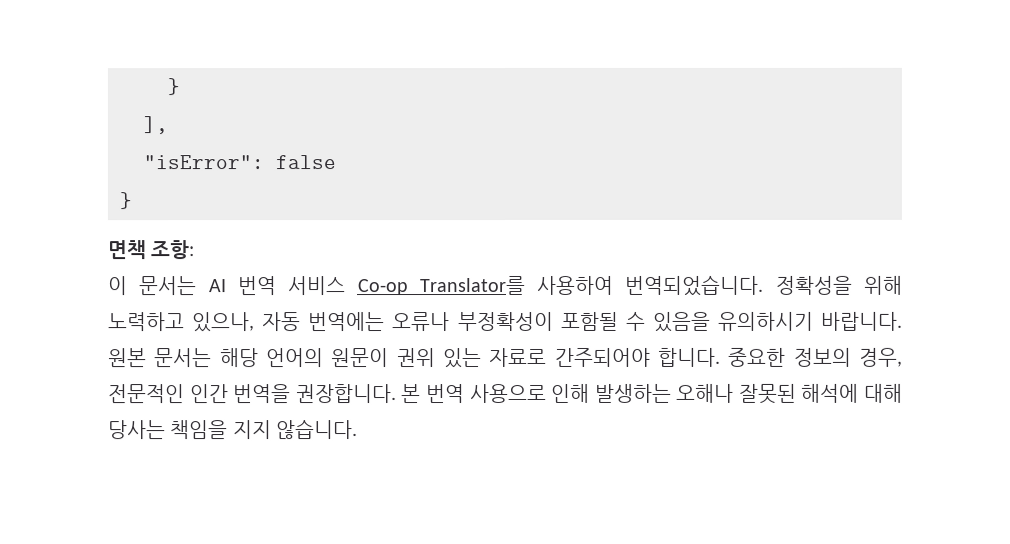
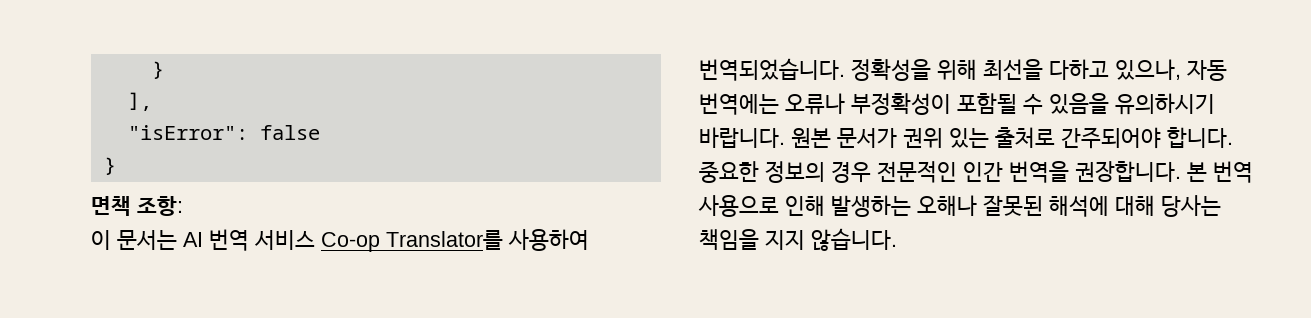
[108,312,185,332] 노력하고 -> [983,59,1109,80] 최선을 다하고
[154,348,390,368] 문서는 해당 언어의 원문이 -> [837,128,897,148] 문서가
[489,347,548,368] 자료로 -> [995,127,1055,148] 출처로
[859,347,904,367] 경우, -> [831,161,871,183] 경우

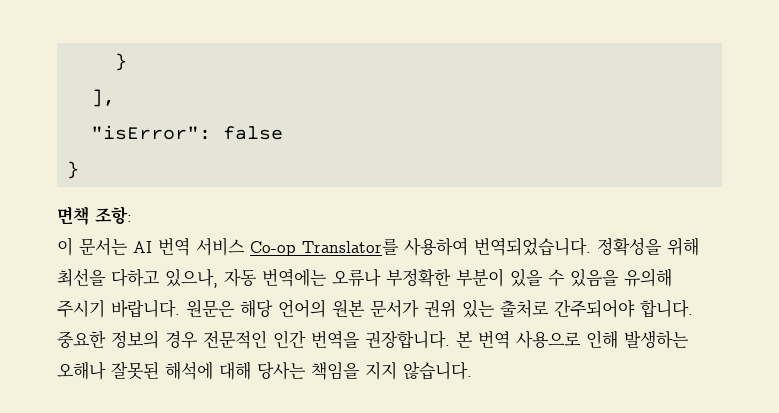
[851,93,1215,115] [699,127,785,148] 부정확성이 포함될 수 있음을 유의하시기 바랍니다. -> [386,268,672,287] [57,299,326,318] 부정확한 부분이 있을 수 있음을 유의해 주시기 바랍니다. 원문은 해당 언어의

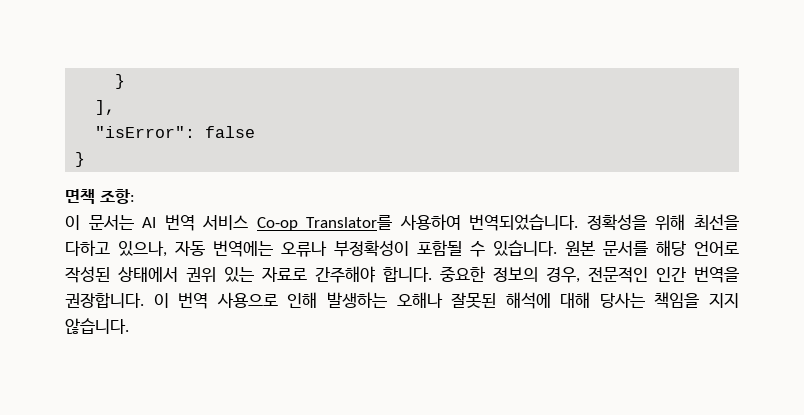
[386,268,672,287] [57,299,635,318] 부정확한 부분이 있을 수 있음을 유의해 주시기 바랍니다. 원문은 해당 언어의 원본 문서가 권위 있는 출처로 간주되어야 -> [334,240,739,257] [65,266,375,283] 부정확성이 포함될 수 있습니다. 원본 문서를 해당 언어로 작성된 상태에서 권위 있는 자료로 간주해야
[165,331,198,349] 경우 -> [546,267,580,283] 경우,
[456,331,473,348] 본 -> [153,293,169,308] 이

